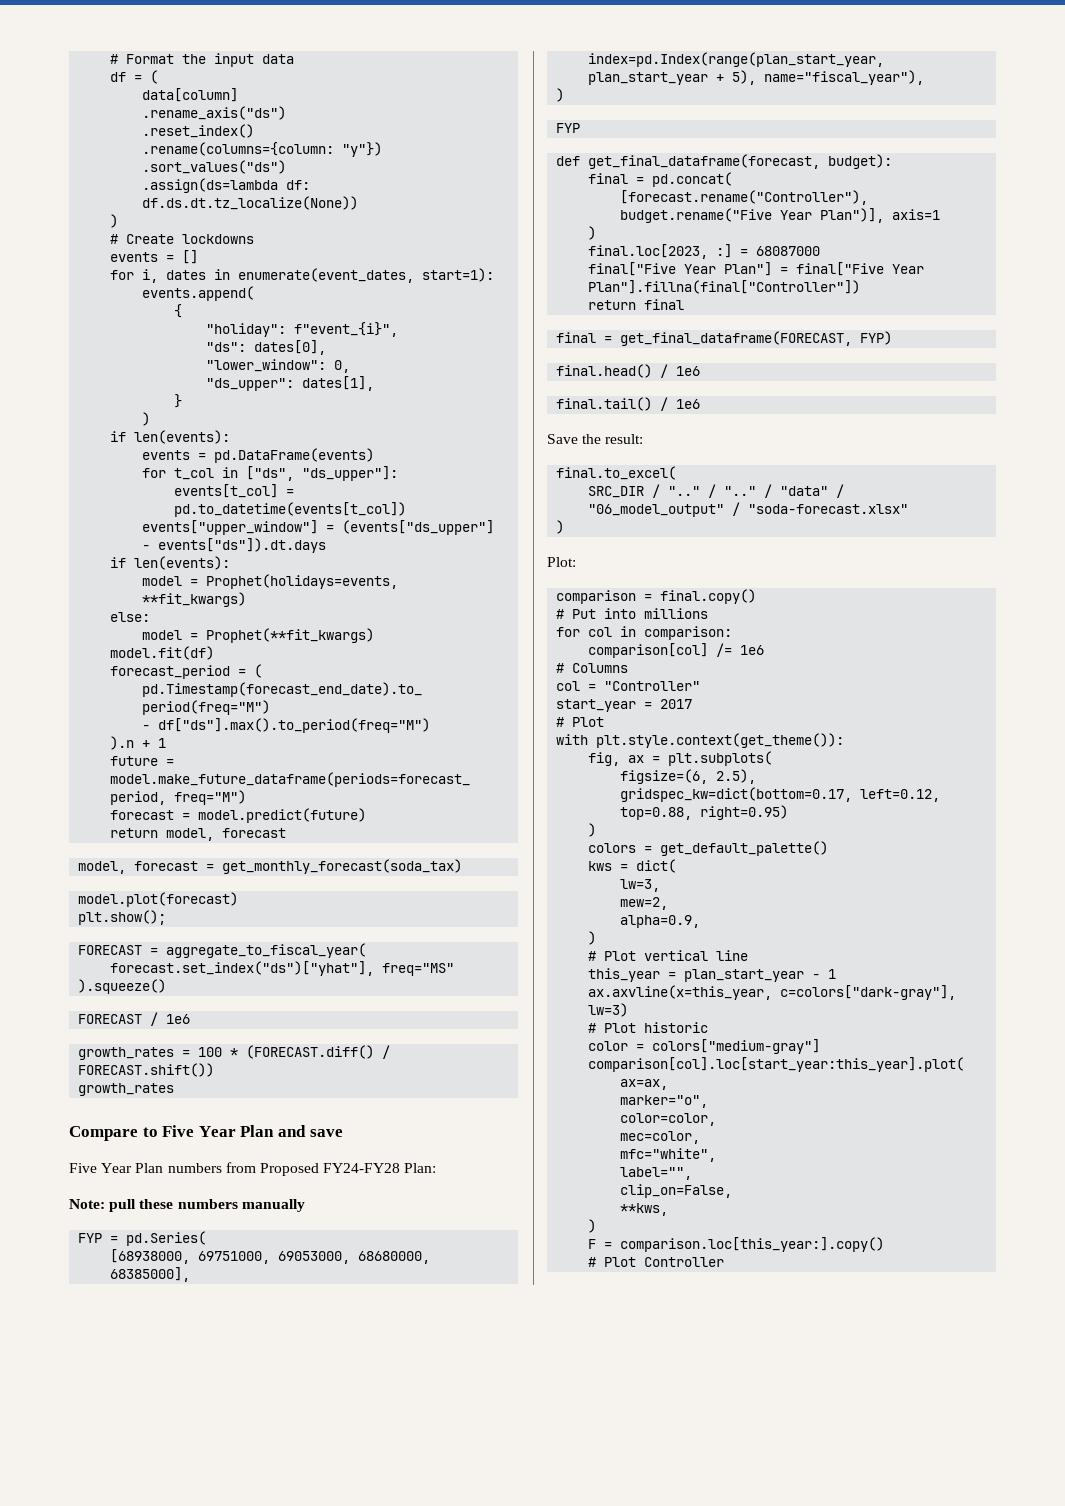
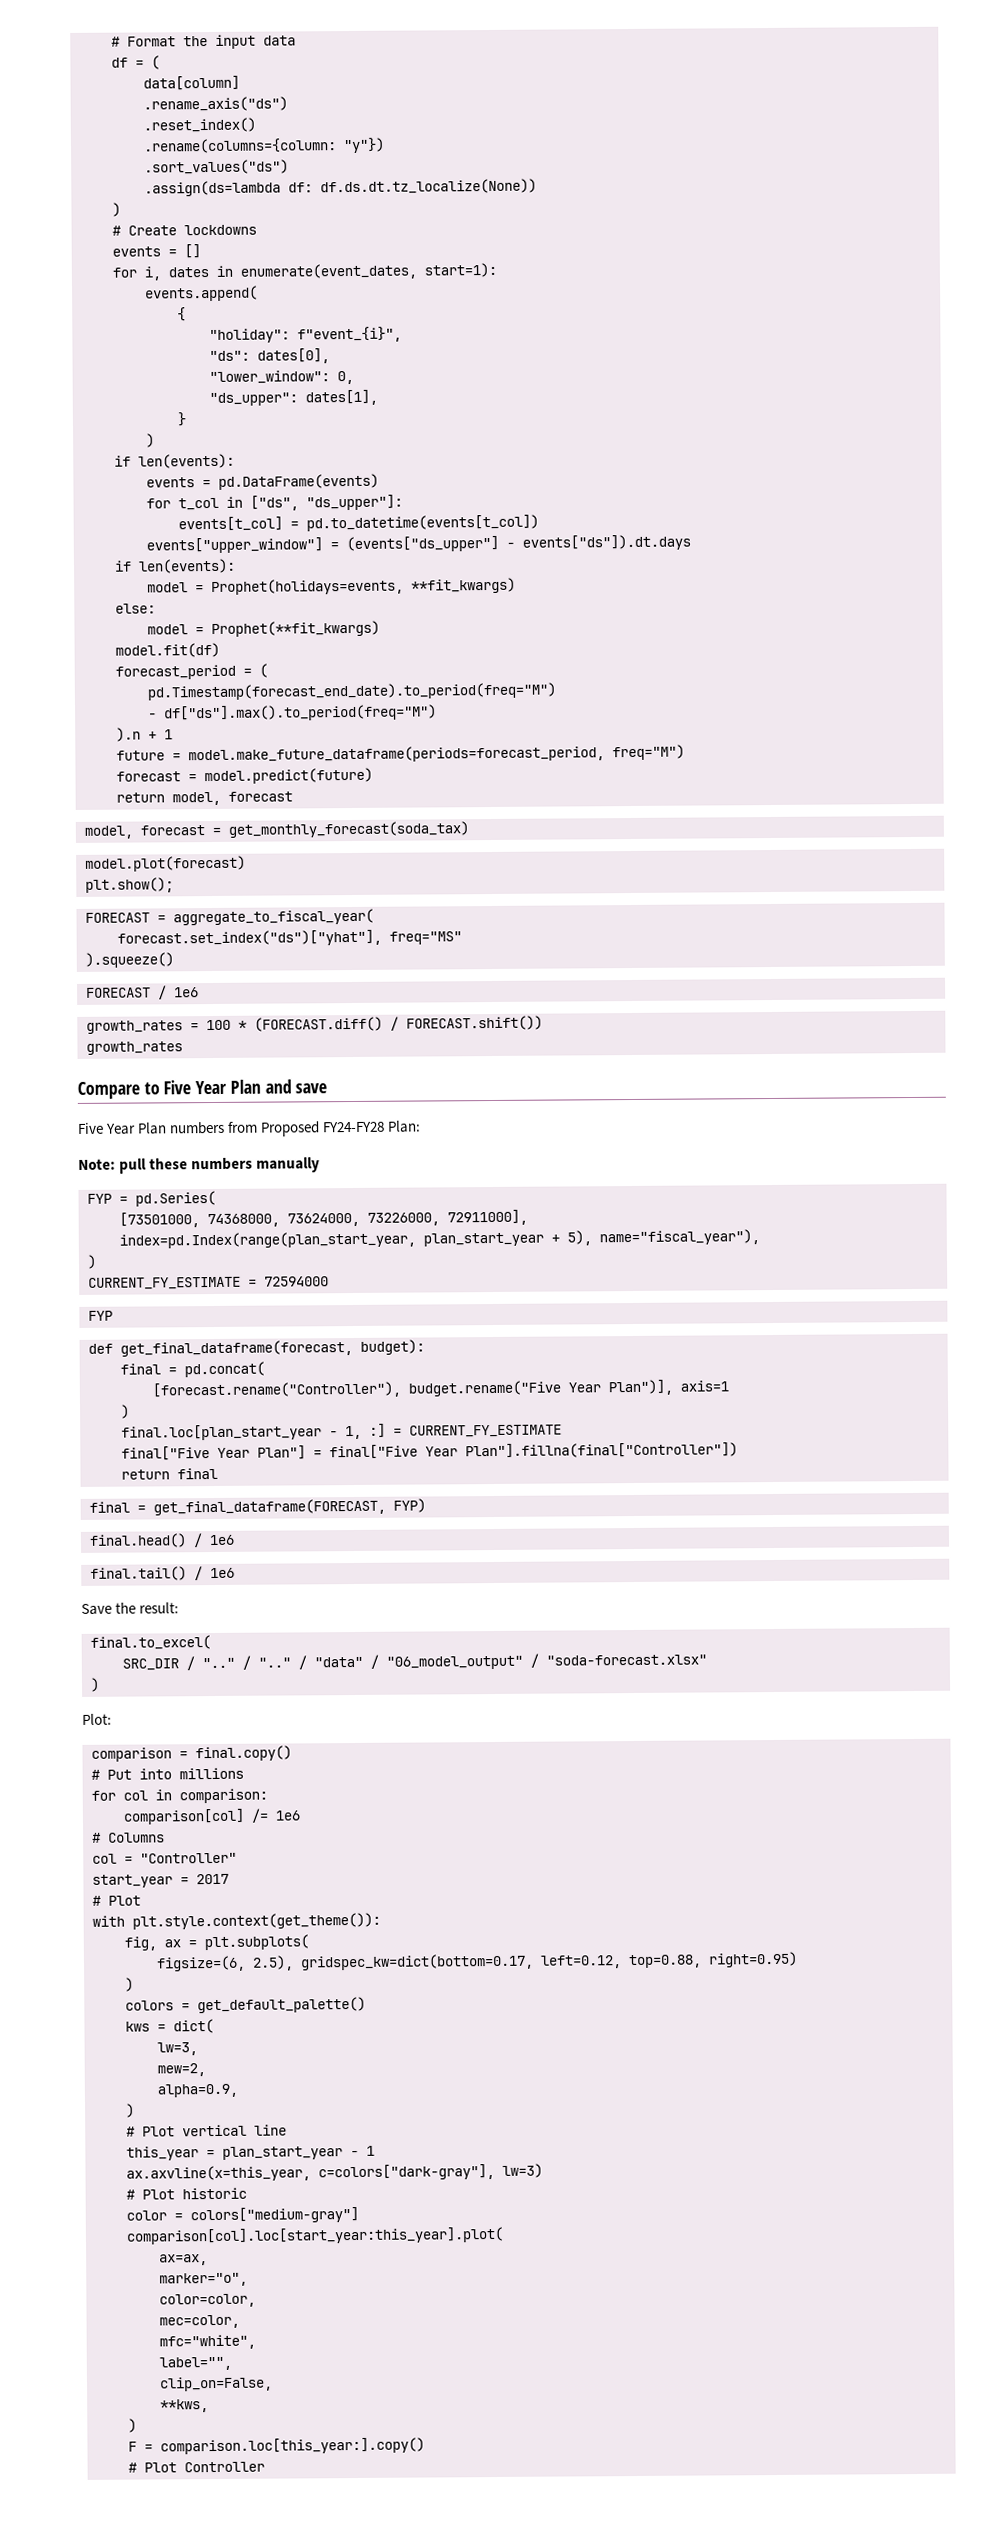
[110,1249,431,1264] [110,1267,191,1282] [68938000, 69751000, 69053000, 68680000, 68385000], -> [119,1209,528,1228] [73501000, 74368000, 73624000, 73226000, 72911000],
(565, 95) none -> [88,1276,329,1290] // CURRENT_FY_ESTIMATE = 72594000
[588,244,709,259] final.loc[2023, -> [121,1424,362,1441] final.loc[plan_start_year - 1,
[756,246,821,256] 68087000 -> [409,1424,562,1438] CURRENT_FY_ESTIMATE

